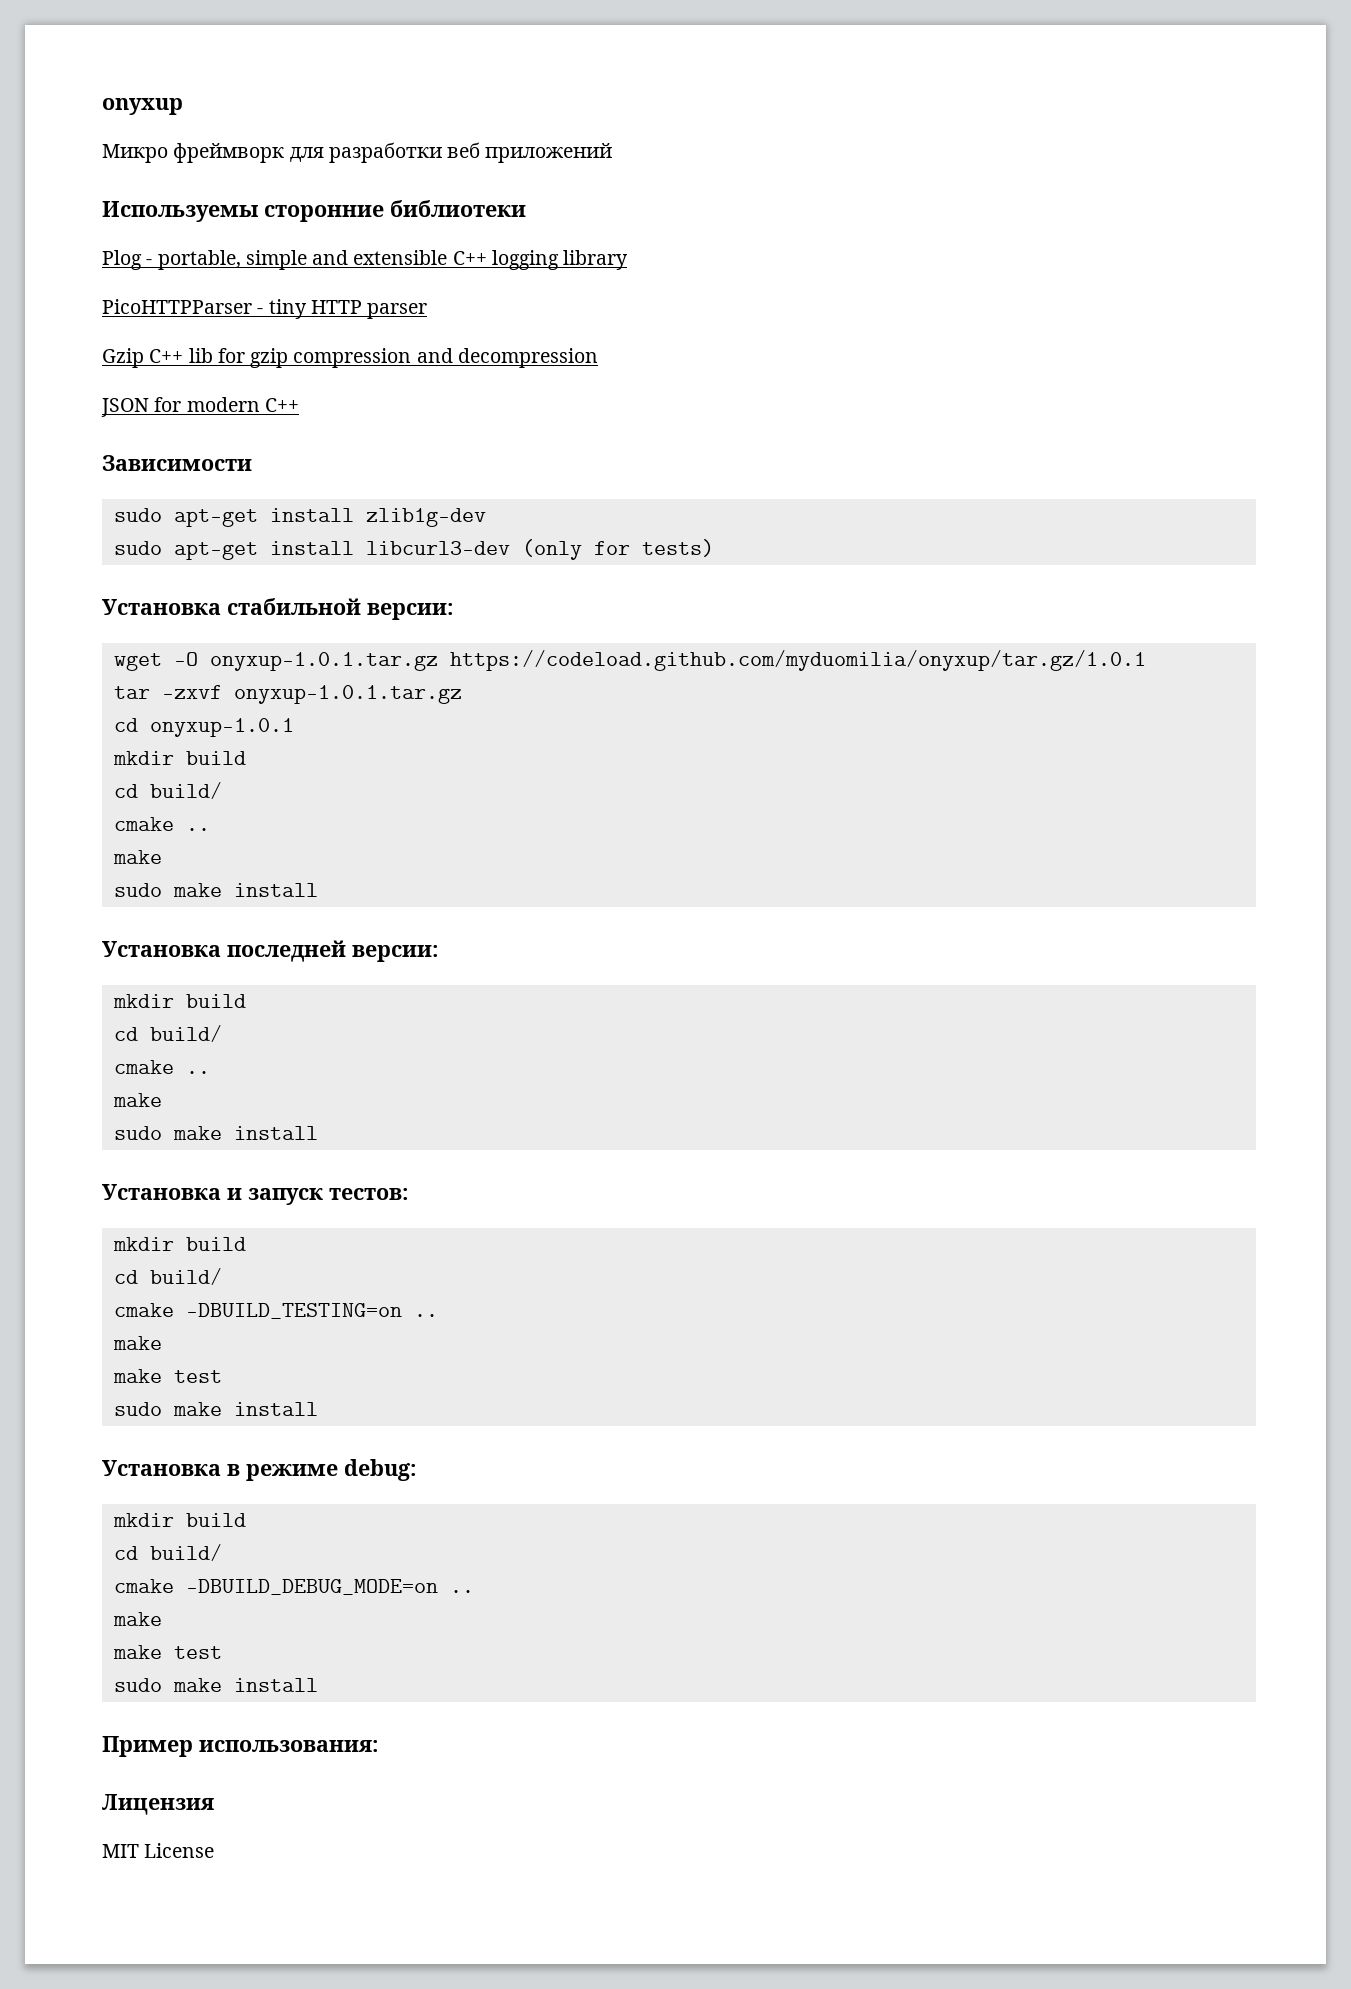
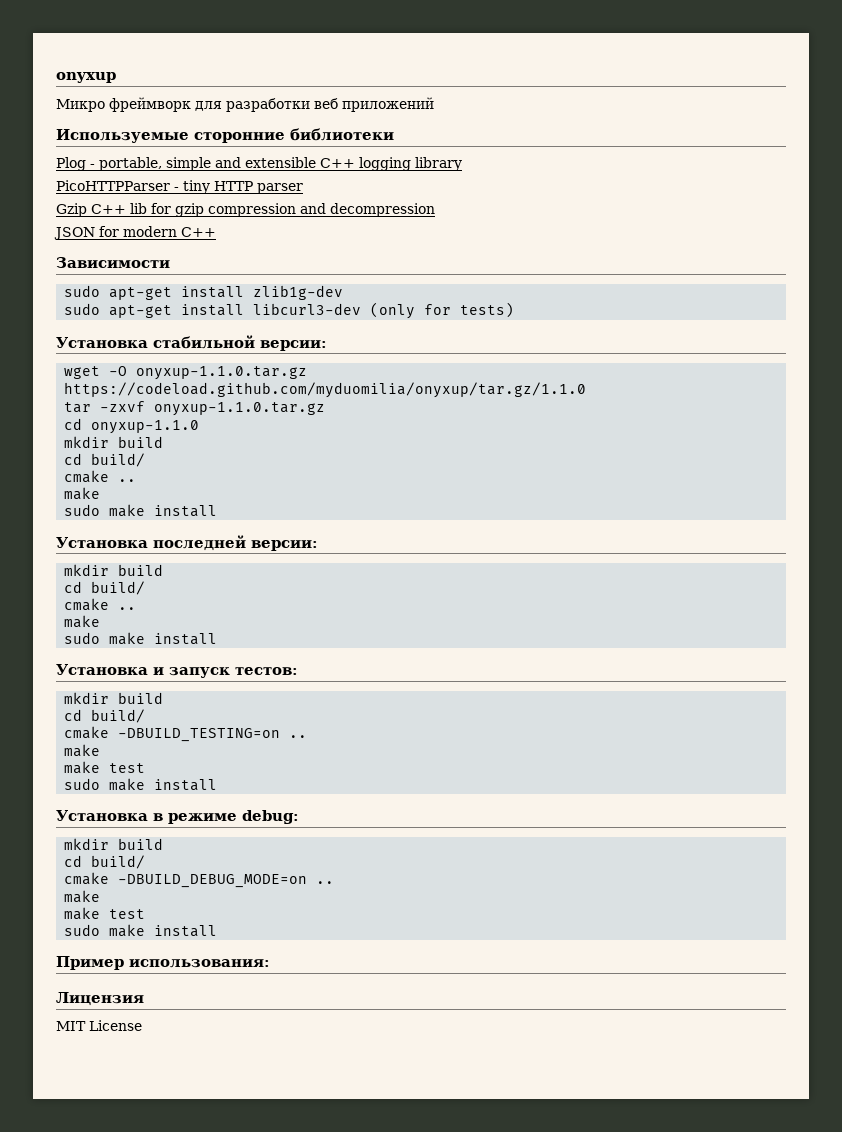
[102,201,258,222] Используемы -> [56,129,189,143] Используемые
[209,650,1146,671] onyxup-1.0.1.tar.gz https://codeload.github.com/myduomilia/onyxup/tar.gz/1.0.1 -> [136,366,308,380] [64,382,587,398] onyxup-1.1.0.tar.gz https://codeload.github.com/myduomilia/onyxup/tar.gz/1.1.0
[233,685,462,704] [113,718,294,737] onyxup-1.0.1.tar.gz // cd onyxup-1.0.1 -> [154,402,326,416] [64,418,200,434] onyxup-1.1.0.tar.gz // cd onyxup-1.1.0

